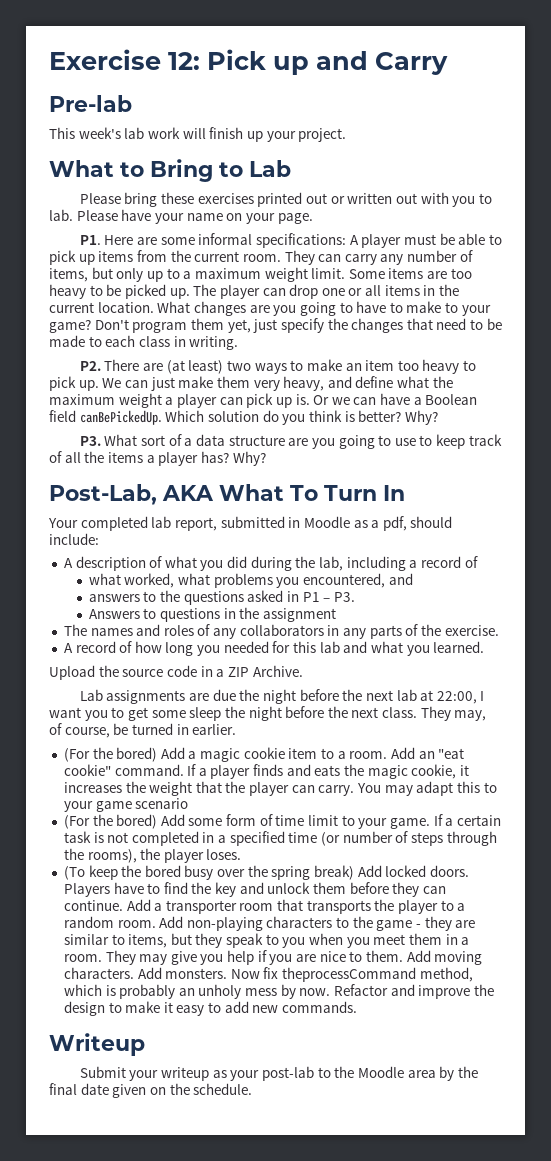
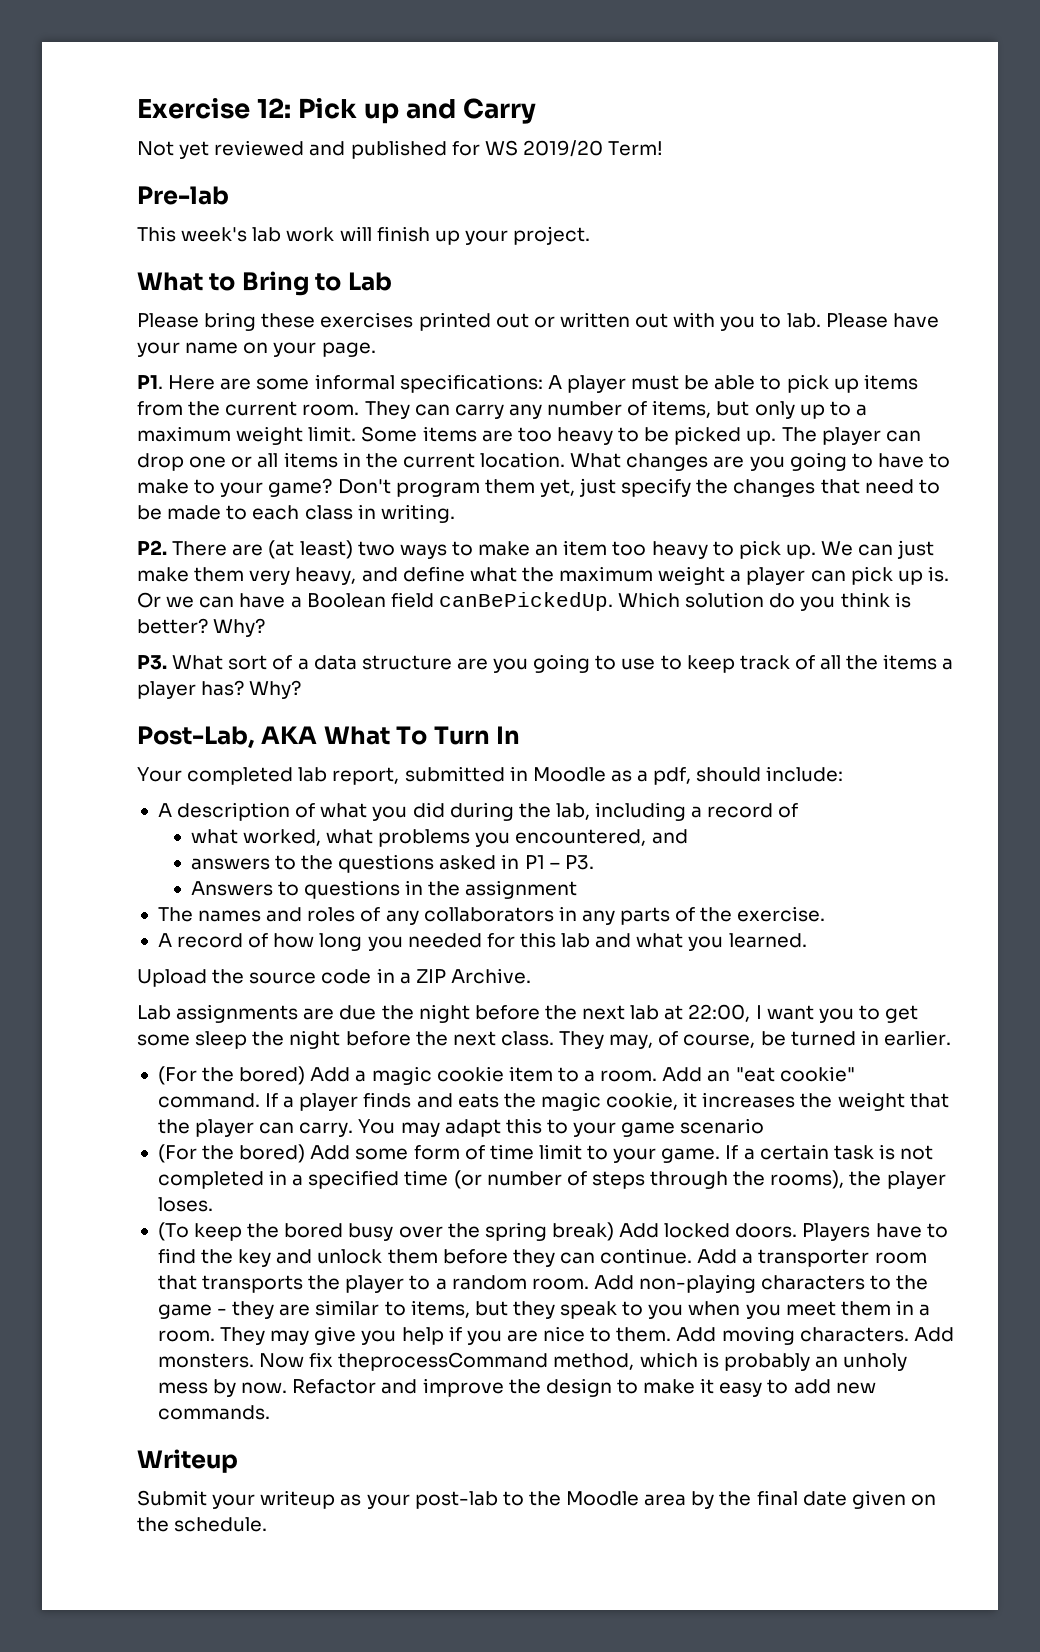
(448, 63) none -> [137,140,664,159] // Not yet reviewed and published for WS 2019/20 Term!

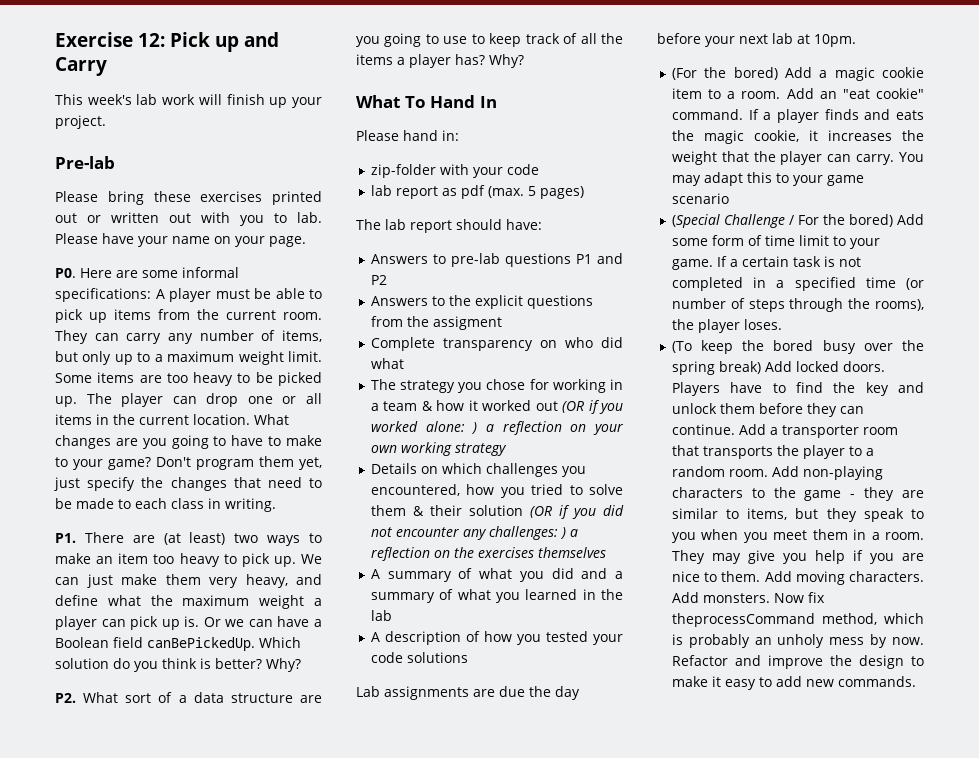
[137,140,664,159] [137,186,229,205] // Not yet reviewed and published for WS 2019/20 Term! // Pre-lab -> (107, 66) none
[137,271,392,296] What to Bring to Lab -> [55,156,115,169] Pre-lab
[137,375,163,389] P1. -> [55,268,76,278] P0.
[137,540,167,555] P2. -> [55,533,76,543] P1.
[137,655,167,670] P3. -> [55,693,76,703] P2.
[137,726,318,749] Post-Lab, AKA -> (524, 61) none
[433,726,490,745] Turn -> [430,95,476,108] Hand
[137,766,844,785] [157,802,799,821] [190,829,688,847] [190,854,594,873] [190,880,578,899] [157,906,826,925] [157,932,807,951] [137,968,531,987] Your completed lab report, submitted in Moodle as a pdf, should include: // A description of what you did during the lab, including a record of // what worked, what problems you encountered, and // answers to the questions asked in P1 – P3. // Answers to questions in the assignment // The names and roles of any collaborators in any parts of the exercise. // A record of how long you needed for this lab and what you learned. // Upload the source code in a ZIP Archive. -> [356,130,459,141] [370,164,539,178] [370,185,584,199] [356,219,542,233] [370,253,623,267] [370,275,387,285] [370,295,593,309] [370,316,502,330] [370,337,623,351] [370,358,404,369] [370,379,623,393] [370,400,623,414] [370,421,623,435] [370,442,507,456] [370,463,586,477] [370,484,623,498] [370,505,624,519] [370,526,578,540] [370,547,606,561] [370,568,623,582] [370,589,623,603] [370,610,392,621] [370,631,623,645] [370,652,468,663] Please hand in: // zip-folder with your code // lab report as pdf (max. 5 pages) // The lab report should have: // Answers to pre-lab questions P1 and P2 // Answers to the explicit questions from the assigment // Complete transparency on who did what // The strategy you chose for working in a team & how it worked out (OR if you worked alone: ) a reflection on your own working strategy // Details on which challenges you encountered, how you tried to solve them & their solution (OR if you did not encounter any challenges: ) a reflection on the exercises themselves // A summary of what you did and a summary of what you learned in the lab // A description of how you tested your code solutions
[418,1004,919,1023] [137,1030,951,1049] night before the next lab at 22:00, I want you to get some sleep the night before the next class. They may, of course, be turned in earlier. -> [555,686,580,700] [657,33,856,47] day before your next lab at 10pm.
[157,1144,197,1163] (For -> [671,214,819,228] (Special Challenge / For
[137,1449,238,1473] [137,1490,936,1509] [137,1517,268,1532] // Writeup // Submit your writeup as your post-lab to the Moodle area by the final date given on the schedule. -> (916, 681) none

